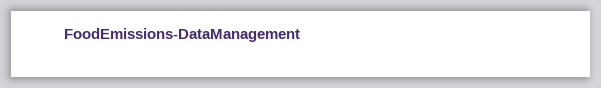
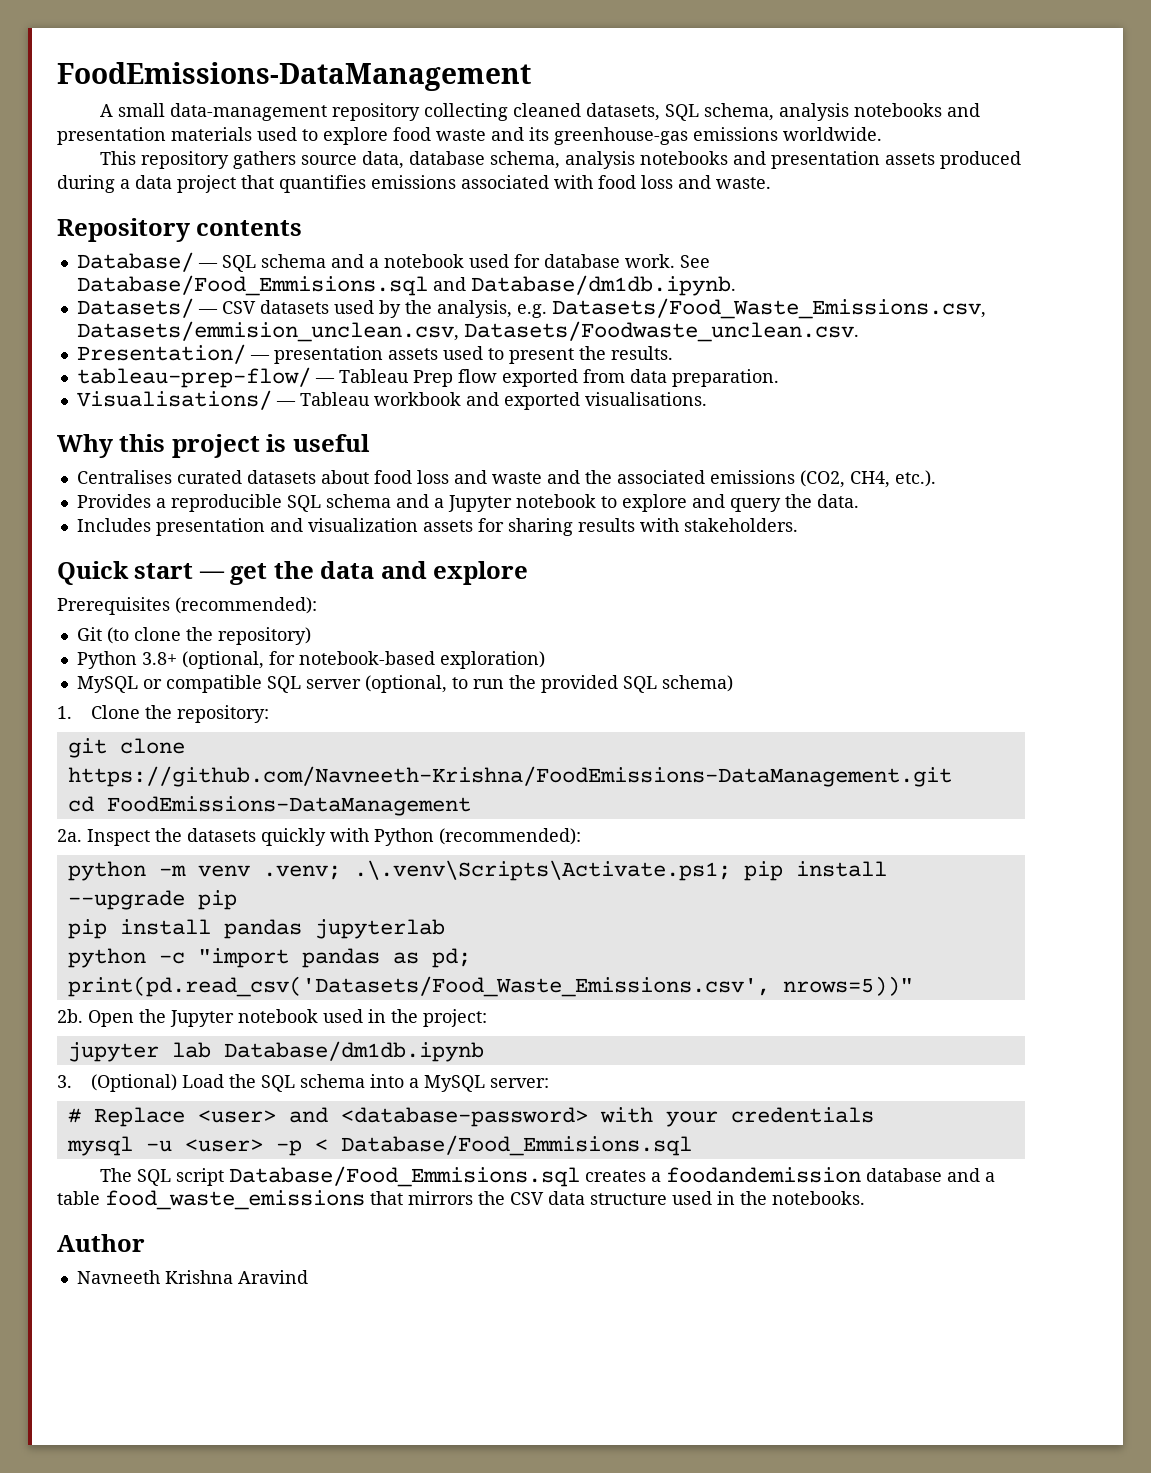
[64,28,300,42] FoodEmissions-DataManagement -> [57,62,531,91] [100,103,981,121] [57,127,882,145] [100,151,1022,169] [57,175,771,193] [57,218,303,242] [76,252,710,272] [76,275,736,296] [76,298,986,319] [76,321,859,342] [76,344,673,364] [76,367,779,388] [76,390,707,410] [57,434,370,458] [76,470,936,488] [76,494,859,512] [76,518,798,536] [57,561,529,585] [57,597,317,615] [76,627,311,645] [76,651,545,669] [76,675,733,693] [57,705,269,723] [67,738,185,758] [67,766,952,787] [67,796,471,816] [57,828,581,846] [67,860,887,881] [67,890,237,910] [67,919,445,939] [67,948,471,968] [67,976,913,997] [57,1009,487,1027] [67,1041,484,1062] [57,1074,549,1092] [67,1107,874,1127] [66,1135,692,1156] [100,1166,996,1187] [57,1190,865,1210] [57,1234,145,1252] [76,1270,308,1284] FoodEmissions-DataManagement // A small data-management repository collecting cleaned datasets, SQL schema, analysis notebooks and presentation materials used to explore food waste and its greenhouse-gas emissions worldwide. // This repository gathers source data, database schema, analysis notebooks and presentation assets produced during a data project that quantifies emissions associated with food loss and waste. // Repository contents // Database/ — SQL schema and a notebook used for database work. See Database/Food_Emmisions.sql and Database/dm1db.ipynb. // Datasets/ — CSV datasets used by the analysis, e.g. Datasets/Food_Waste_Emissions.csv, Datasets/emmision_unclean.csv, Datasets/Foodwaste_unclean.csv. // Presentation/ — presentation assets used to present the results. // tableau-prep-flow/ — Tableau Prep flow exported from data preparation. // Visualisations/ — Tableau workbook and exported visualisations. // Why this project is useful // Centralises curated datasets about food loss and waste and the associated emissions (CO2, CH4, etc.). // Provides a reproducible SQL schema and a Jupyter notebook to explore and query the data. // Includes presentation and visualization assets for sharing results with stakeholders. // Quick start — get the data and explore // Prerequisites (recommended): // Git (to clone the repository) // Python 3.8+ (optional, for notebook-based exploration) // MySQL or compatible SQL server (optional, to run the provided SQL schema) // 1. Clone the repository: // git clone https://github.com/Navneeth-Krishna/FoodEmissions-DataManagement.git // cd FoodEmissions-DataManagement // 2a. Inspect the datasets quickly with Python (recommended): // python -m venv .venv; .\.venv\Scripts\Activate.ps1; pip install --upgrade pip // pip install pandas jupyterlab // python -c "import pandas as pd; print(pd.read_csv('Datasets/Food_Waste_Emissions.csv', nrows=5))" // 2b. Open the Jupyter notebook used in the project: // jupyter lab Database/dm1db.ipynb // 3. (Optional) Load the SQL schema into a MySQL server: // # Replace <user> and <database-password> with your credentials // mysql -u <user> -p < Database/Food_Emmisions.sql // The SQL script Database/Food_Emmisions.sql creates a foodandemission database and a table food_waste_emissions that mirrors the CSV data structure used in the notebooks. // Author // Navneeth Krishna Aravind

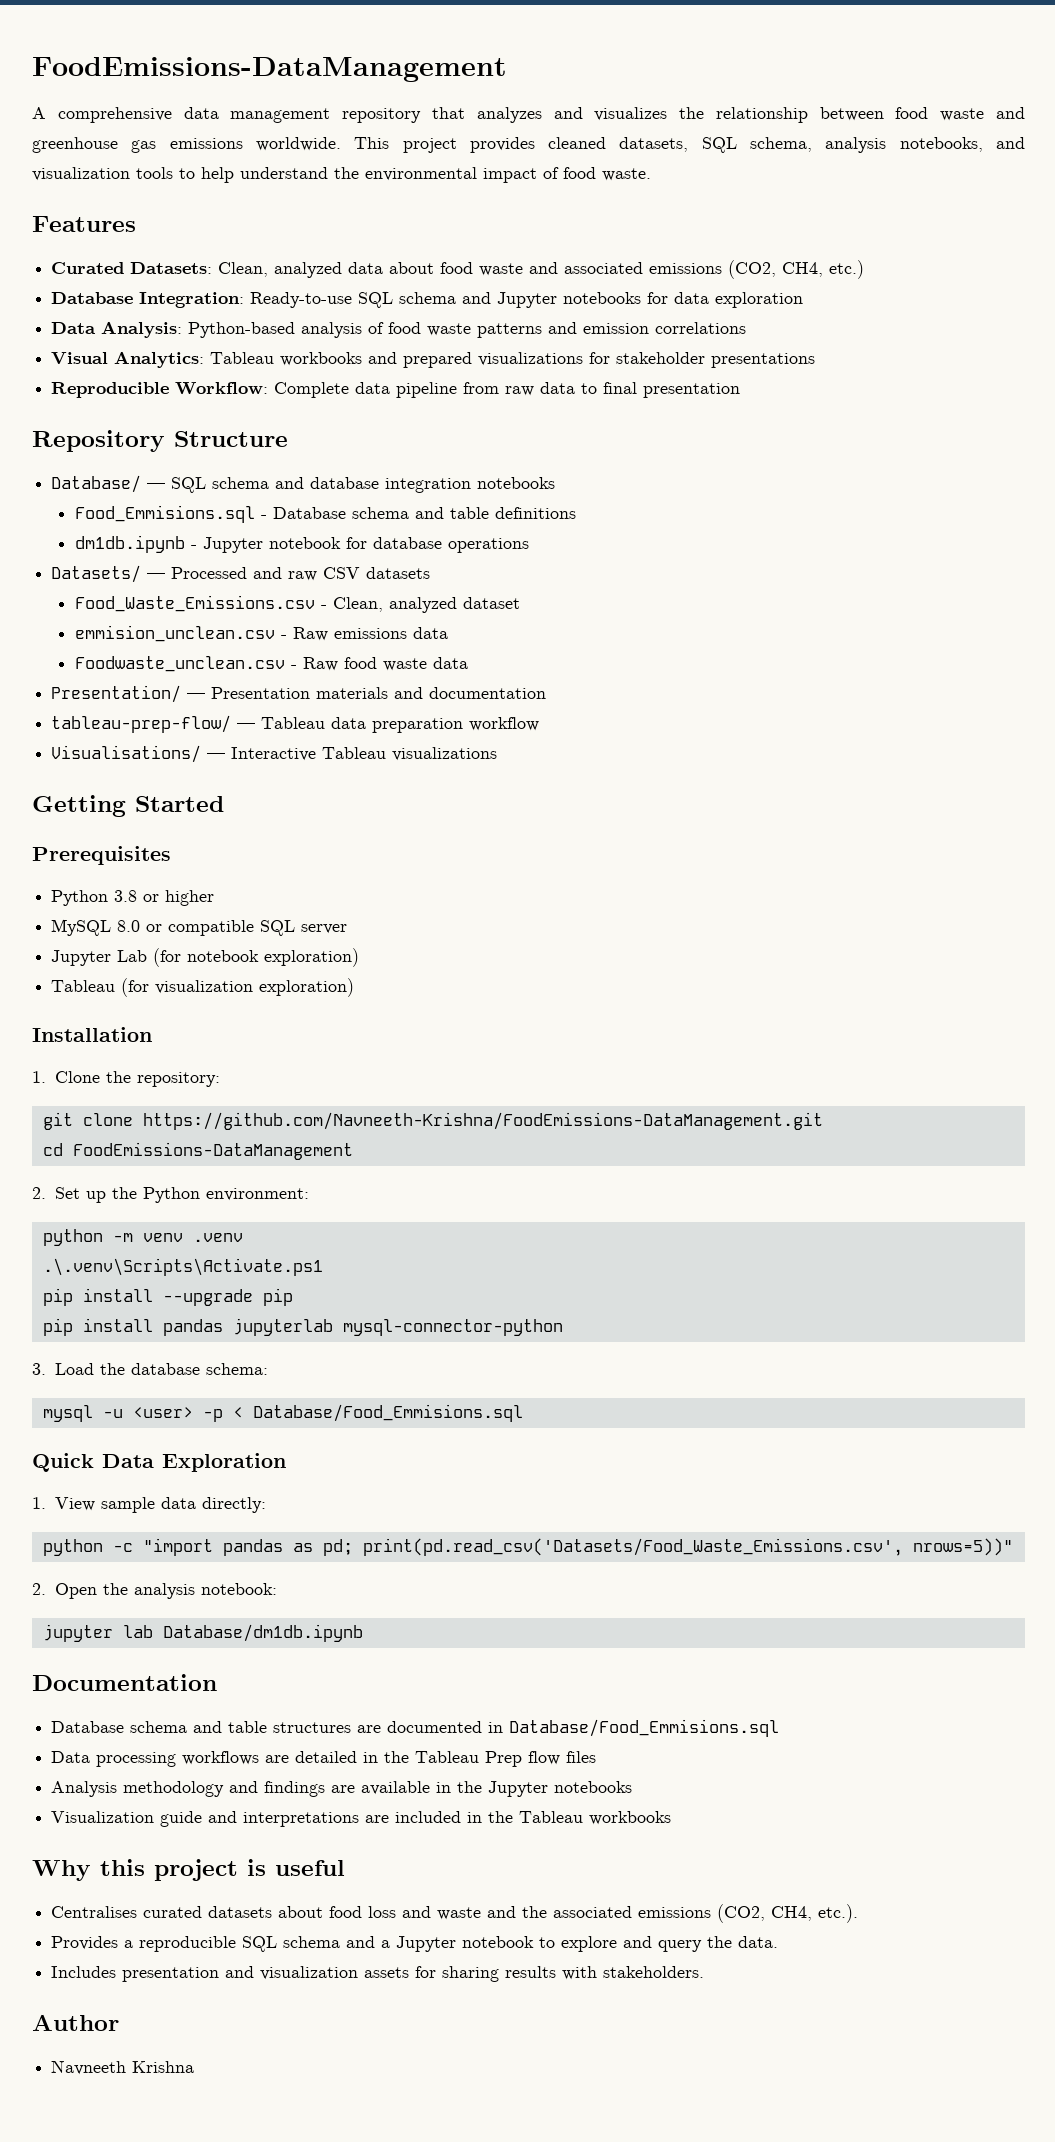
[118,103,509,121] small data-management repository collecting -> [57,107,1026,123] [32,137,535,153] comprehensive data management repository that analyzes and visualizes the relationship between food waste and greenhouse gas emissions worldwide. This project provides
[854,103,981,117] [57,127,882,145] [100,151,1022,169] [57,175,771,193] notebooks and presentation materials used to explore food waste and its greenhouse-gas emissions worldwide. // This repository gathers source data, database schema, analysis notebooks and presentation assets produced during a data project that quantifies emissions associated with food loss and waste. -> [899,137,1025,152] [32,167,651,183] [32,216,136,232] [51,260,865,279] [51,292,804,308] [51,321,747,338] [51,351,816,368] [51,382,741,398] notebooks, and visualization tools to help understand the environmental impact of food waste. // Features // Curated Datasets: Clean, analyzed data about food waste and associated emissions (CO2, CH4, etc.) // Database Integration: Ready-to-use SQL schema and Jupyter notebooks for data exploration // Data Analysis: Python-based analysis of food waste patterns and emission correlations // Visual Analytics: Tableau workbooks and prepared visualizations for stakeholder presentations // Reproducible Workflow: Complete data pipeline from raw data to final presentation
[196,220,303,236] contents -> [174,431,288,447] Structure
[368,254,710,268] [76,275,736,296] a notebook used for database work. See Database/Food_Emmisions.sql and Database/dm1db.ipynb. -> [310,477,556,493] [74,505,576,523] [74,535,529,553] database integration notebooks // Food_Emmisions.sql - Database schema and table definitions // dm1db.ipynb - Jupyter notebook for database operations
(218, 311) none -> [171,567,318,581] Processed and raw
[333,298,986,319] [76,321,859,342] [76,344,673,364] [76,367,779,388] [76,390,707,410] used by the analysis, e.g. Datasets/Food_Waste_Emissions.csv, Datasets/emmision_unclean.csv, Datasets/Foodwaste_unclean.csv. // Presentation/ — presentation assets used to present the results. // tableau-prep-flow/ — Tableau Prep flow exported from data preparation. // Visualisations/ — Tableau workbook and exported visualisations. -> [74,595,520,613] [74,625,448,642] [74,656,468,672] [51,685,547,703] [51,715,540,733] [51,745,498,763] [32,795,224,817] [32,846,171,865] [51,890,215,906] [51,919,348,936] [51,948,360,967] [51,978,355,997] [32,1027,152,1042] [32,1071,221,1087] [42,1112,823,1130] [42,1142,353,1160] [32,1187,310,1203] [42,1229,243,1246] [42,1258,323,1276] [42,1288,293,1306] [42,1318,563,1336] [32,1363,269,1375] [42,1404,523,1422] [32,1453,286,1472] [32,1497,267,1513] [42,1538,1013,1556] [32,1583,278,1599] [42,1624,363,1642] [32,1674,217,1691] [51,1719,780,1737] [51,1751,597,1767] [51,1781,633,1797] [51,1811,672,1827] // Food_Waste_Emissions.csv - Clean, analyzed dataset // emmision_unclean.csv - Raw emissions data // Foodwaste_unclean.csv - Raw food waste data // Presentation/ — Presentation materials and documentation // tableau-prep-flow/ — Tableau data preparation workflow // Visualisations/ — Interactive Tableau visualizations // Getting Started // Prerequisites // Python 3.8 or higher // MySQL 8.0 or compatible SQL server // Jupyter Lab (for notebook exploration) // Tableau (for visualization exploration) // Installation // 1. Clone the repository: // git clone https://github.com/Navneeth-Krishna/FoodEmissions-DataManagement.git // cd FoodEmissions-DataManagement // 2. Set up the Python environment: // python -m venv .venv // .\.venv\Scripts\Activate.ps1 // pip install --upgrade pip // pip install pandas jupyterlab mysql-connector-python // 3. Load the database schema: // mysql -u <user> -p < Database/Food_Emmisions.sql // Quick Data Exploration // 1. View sample data directly: // python -c "import pandas as pd; print(pd.read_csv('Datasets/Food_Waste_Emissions.csv', nrows=5))" // 2. Open the analysis notebook: // jupyter lab Database/dm1db.ipynb // Documentation // Database schema and table structures are documented in Database/Food_Emmisions.sql // Data processing workflows are detailed in the Tableau Prep flow files // Analysis methodology and findings are available in the Jupyter notebooks // Visualization guide and interpretations are included in the Tableau workbooks
[57,561,529,585] [57,597,317,615] [76,627,311,645] [76,651,545,669] [76,675,733,693] [57,705,269,723] [67,738,185,758] [67,766,952,787] [67,796,471,816] [57,828,581,846] [67,860,887,881] [67,890,237,910] [67,919,445,939] [67,948,471,968] [67,976,913,997] [57,1009,487,1027] [67,1041,484,1062] [57,1074,549,1092] [67,1107,874,1127] [66,1135,692,1156] [100,1166,996,1187] [57,1190,865,1210] // Quick start — get the data and explore // Prerequisites (recommended): // Git (to clone the repository) // Python 3.8+ (optional, for notebook-based exploration) // MySQL or compatible SQL server (optional, to run the provided SQL schema) // 1. Clone the repository: // git clone https://github.com/Navneeth-Krishna/FoodEmissions-DataManagement.git // cd FoodEmissions-DataManagement // 2a. Inspect the datasets quickly with Python (recommended): // python -m venv .venv; .\.venv\Scripts\Activate.ps1; pip install --upgrade pip // pip install pandas jupyterlab // python -c "import pandas as pd; print(pd.read_csv('Datasets/Food_Waste_Emissions.csv', nrows=5))" // 2b. Open the Jupyter notebook used in the project: // jupyter lab Database/dm1db.ipynb // 3. (Optional) Load the SQL schema into a MySQL server: // # Replace <user> and <database-password> with your credentials // mysql -u <user> -p < Database/Food_Emmisions.sql // The SQL script Database/Food_Emmisions.sql creates a foodandemission database and a table food_waste_emissions that mirrors the CSV data structure used in the notebooks. -> (705, 1972) none
[237,1270,308,1284] Aravind -> (195, 2067) none

